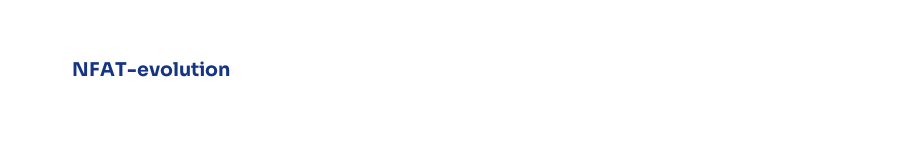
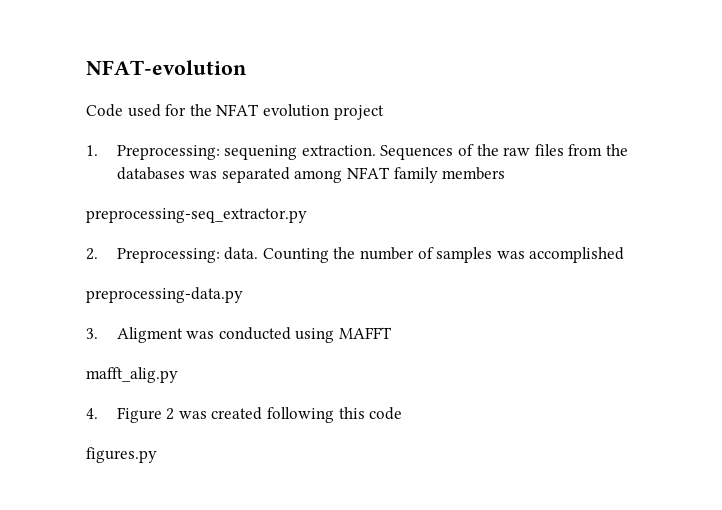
(230, 69) none -> [86,104,384,120] [86,144,629,160] [116,167,506,183] [86,208,307,223] [86,247,625,263] [86,287,243,303] [86,327,393,343] [86,367,178,383] [86,407,403,423] [86,447,157,463] // Code used for the NFAT evolution project // 1. Preprocessing: sequening extraction. Sequences of the raw files from the databases was separated among NFAT family members // preprocessing-seq_extractor.py // 2. Preprocessing: data. Counting the number of samples was accomplished // preprocessing-data.py // 3. Aligment was conducted using MAFFT // mafft_alig.py // 4. Figure 2 was created following this code // figures.py

